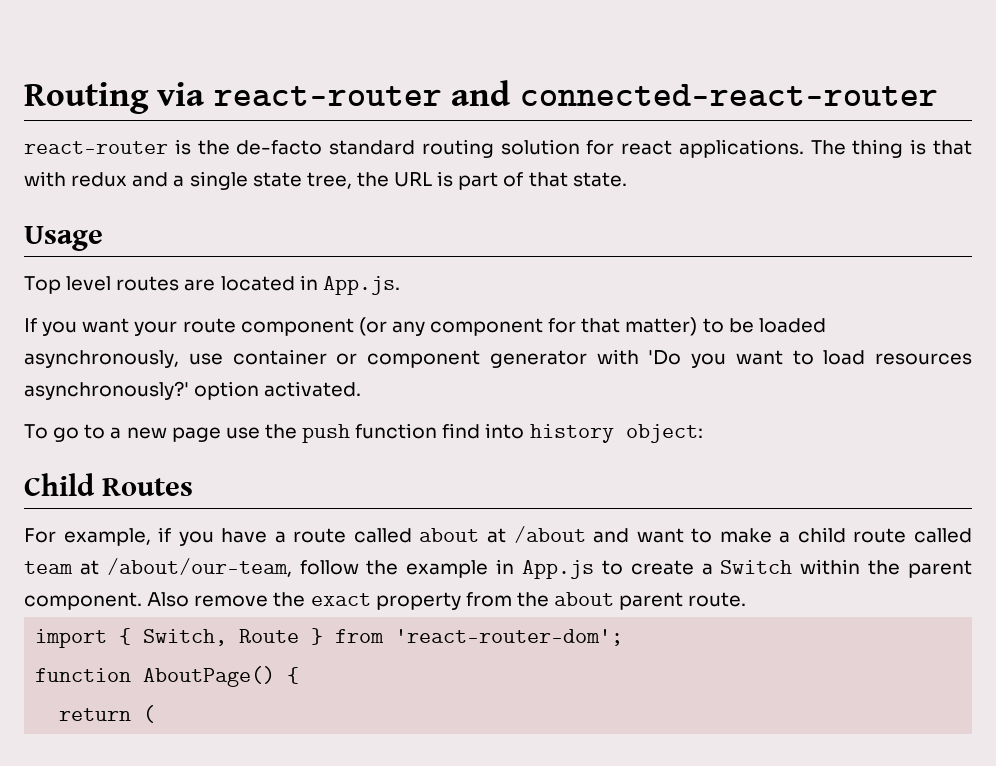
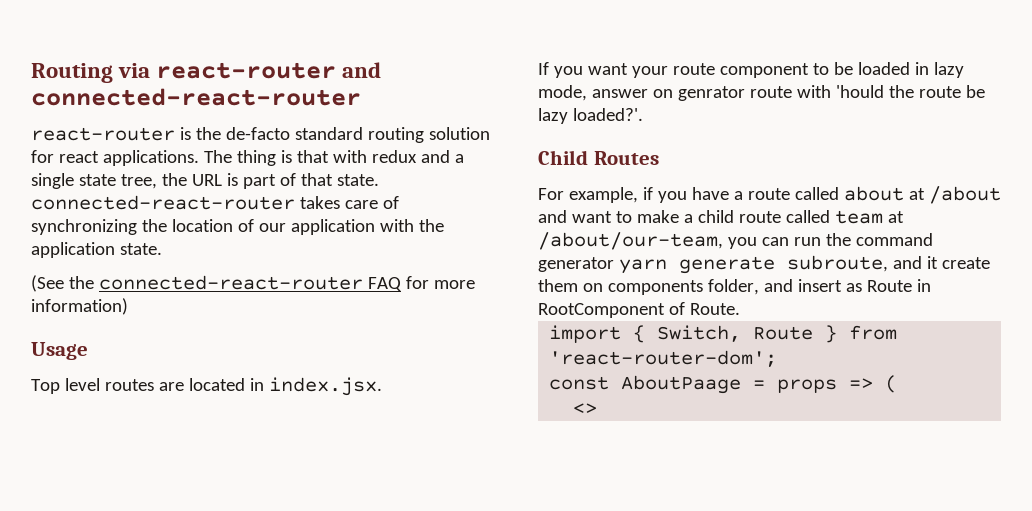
(627, 179) none -> [31,195,399,210] [31,219,444,235] [31,242,162,258] [31,275,475,292] [31,298,128,315] connected-react-router takes care of synchronizing the location of our application with the application state. // (See the connected-react-router FAQ for more information)
[322,276,400,295] App.js. -> [268,377,382,396] index.jsx.
[358,317,826,336] [24,349,972,368] [24,381,362,400] [24,423,703,443] (or any component for that matter) to be loaded asynchronously, use container or component generator with 'Do you want to load resources asynchronously?' option activated. // To go to a new page use the push function find into history object: -> [812,62,964,78] [538,85,985,101] [538,108,643,124] to be loaded in lazy mode, answer on genrator route with 'hould the route be lazy loaded?'.
[299,559,973,579] [24,592,747,610] follow the example in App.js to create a Switch within the parent component. Also remove the exact property from the about parent route. -> [727,233,933,249] [538,255,990,274] [538,279,931,295] [538,302,740,318] you can run the command generator yarn generate subroute, and it create them on components folder, and insert as Route in RootComponent of Route.
[35,666,300,687] [59,705,156,723] function AboutPage() { // return ( -> [549,375,898,394] [573,403,598,414] const AboutPaage = props => ( // <>

